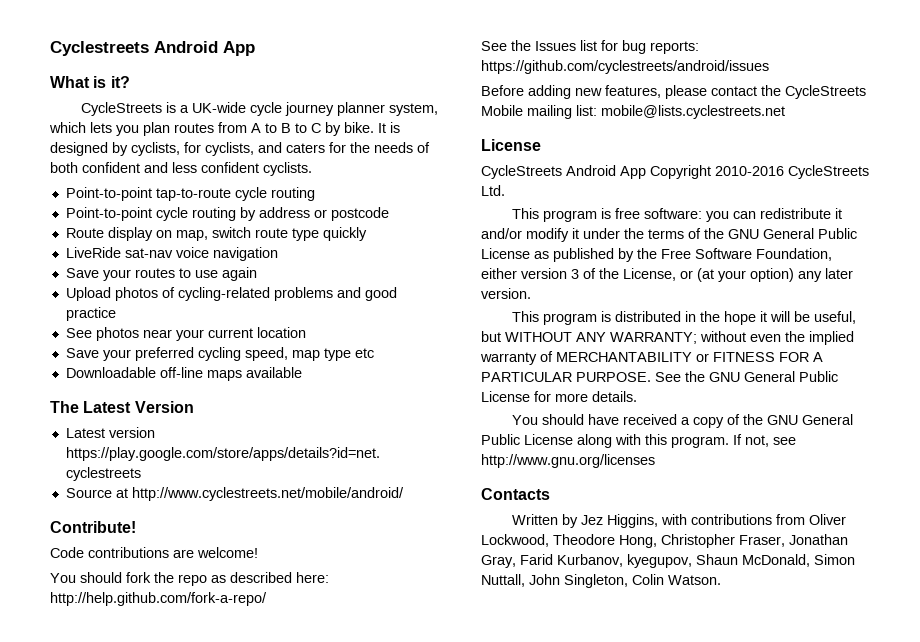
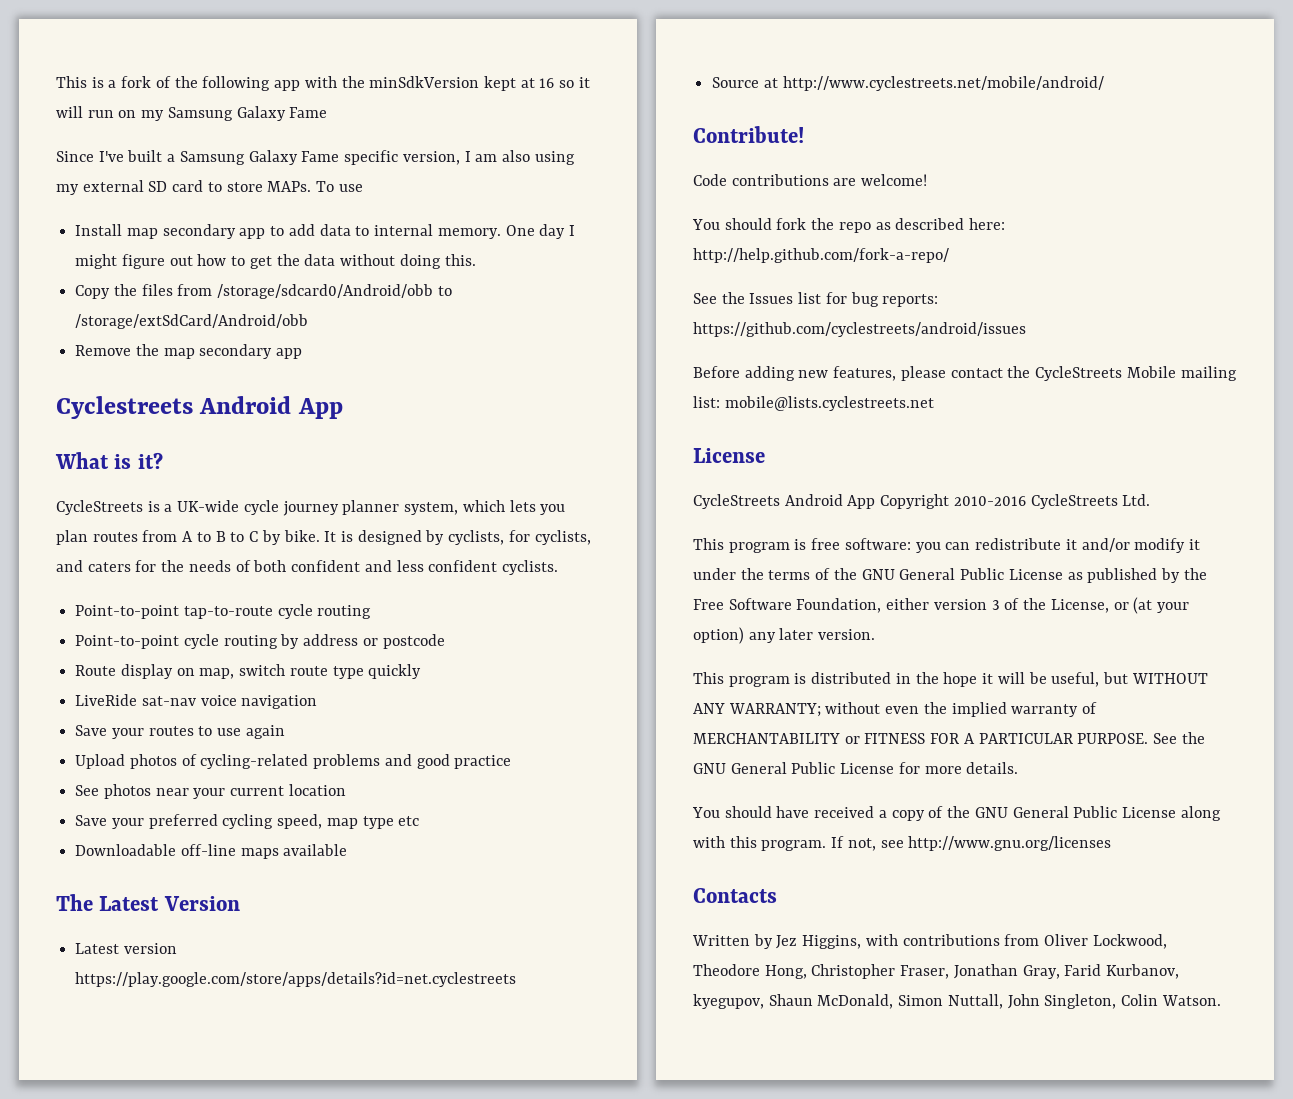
(50, 48) none -> [56,76,590,91] [56,106,328,121] [56,150,575,165] [56,180,363,195] [75,224,575,239] [75,254,476,269] [75,284,452,299] [75,314,309,329] [75,344,303,359] This is a fork of the following app with the minSdkVersion kept at 16 so it will run on my Samsung Galaxy Fame // Since I've built a Samsung Galaxy Fame specific version, I am also using my external SD card to store MAPs. To use // Install map secondary app to add data to internal memory. One day I might figure out how to get the data without doing this. // Copy the files from /storage/sdcard0/Android/obb to /storage/extSdCard/Android/obb // Remove the map secondary app //

